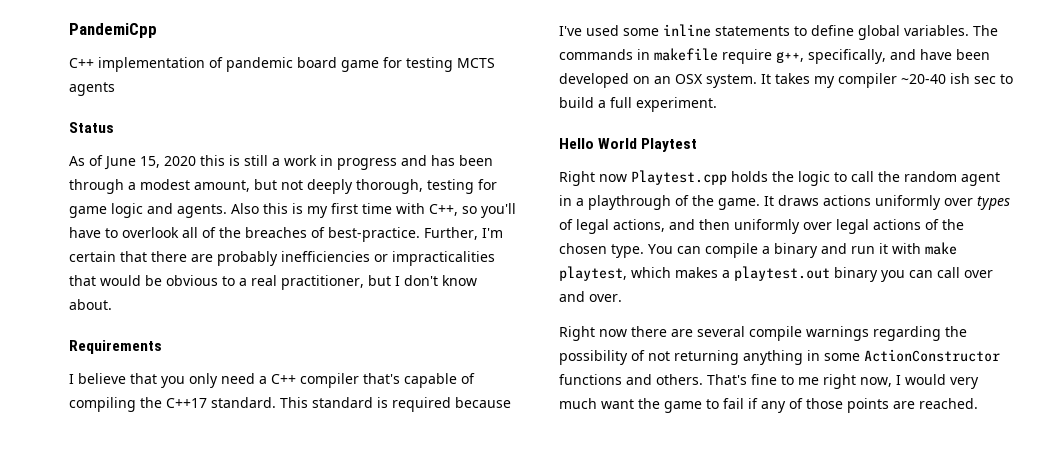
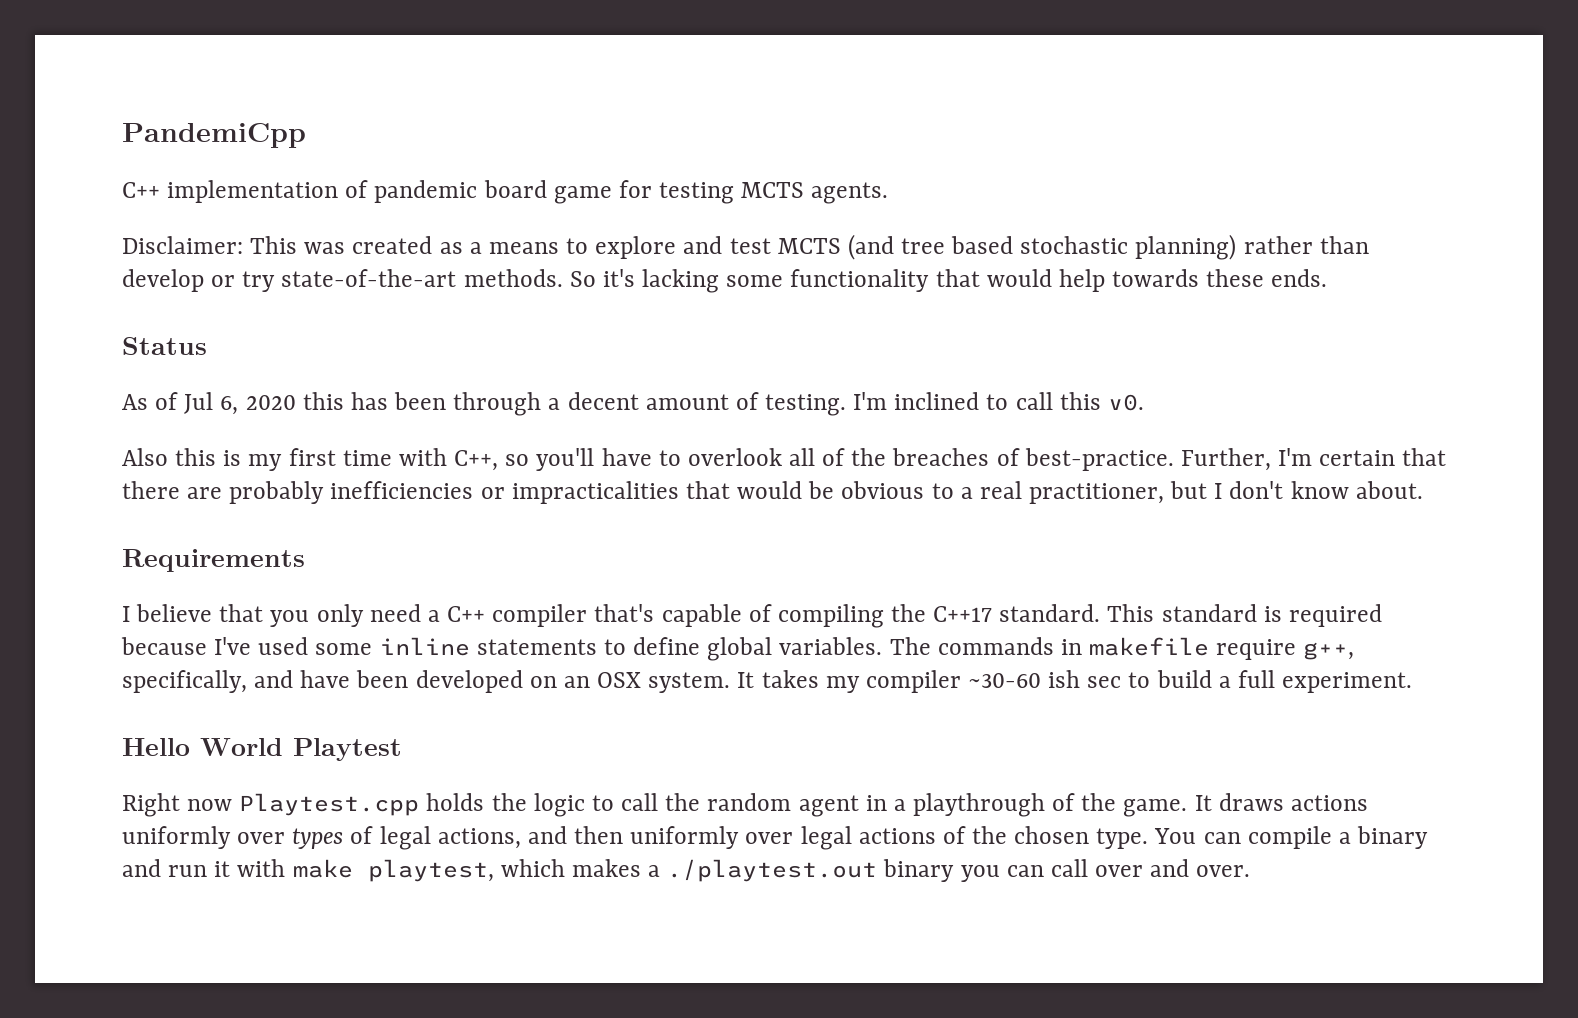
[69,82,115,96] [69,122,114,133] [69,155,493,170] [69,179,497,194] [69,203,227,218] agents // Status // As of June 15, 2020 this is still a work in progress and has been through a modest amount, but not deeply thorough, testing for game logic and agents. -> [811,182,889,204] [122,234,1369,260] [122,269,1328,293] [122,337,207,355] [122,392,1144,416] agents. // Disclaimer: This was created as a means to explore and test MCTS (and tree based stochastic planning) rather than develop or try state-of-the-art methods. So it's lacking some functionality that would help towards these ends. // Status // As of Jul 6, 2020 this has been through a decent amount of testing. I'm inclined to call this v0. //
[901,74,946,84] ~20-40 -> [968,673,1042,688] ~30-60
[734,266,830,281] playtest.out -> [667,859,878,882] ./playtest.out
[559,326,967,341] [559,349,1000,365] [559,374,979,389] [559,398,978,413] // Right now there are several compile warnings regarding the possibility of not returning anything in some ActionConstructor functions and others. That's fine to me right now, I would very much want the game to fail if any of those points are reached. -> (1251, 871) none

